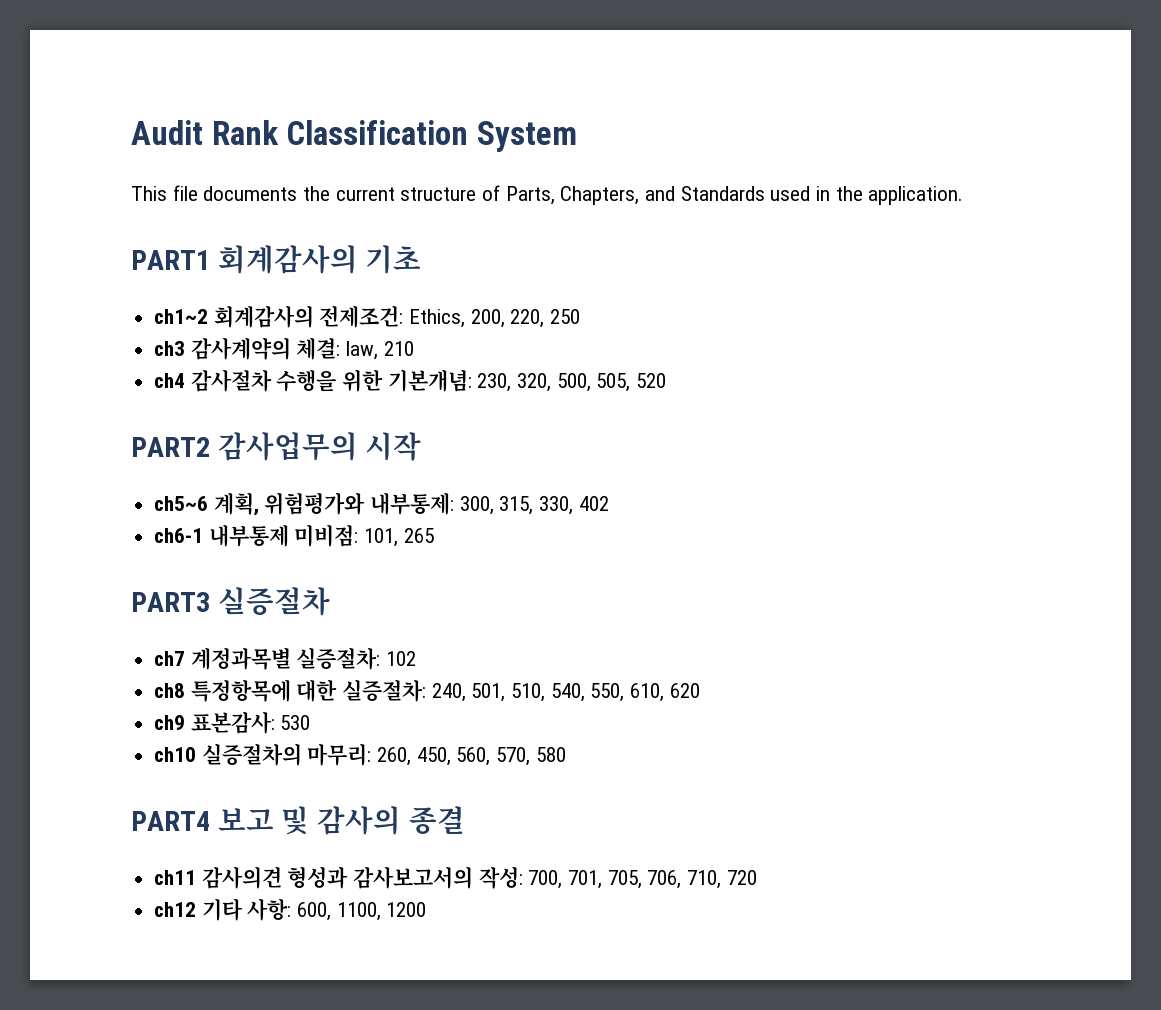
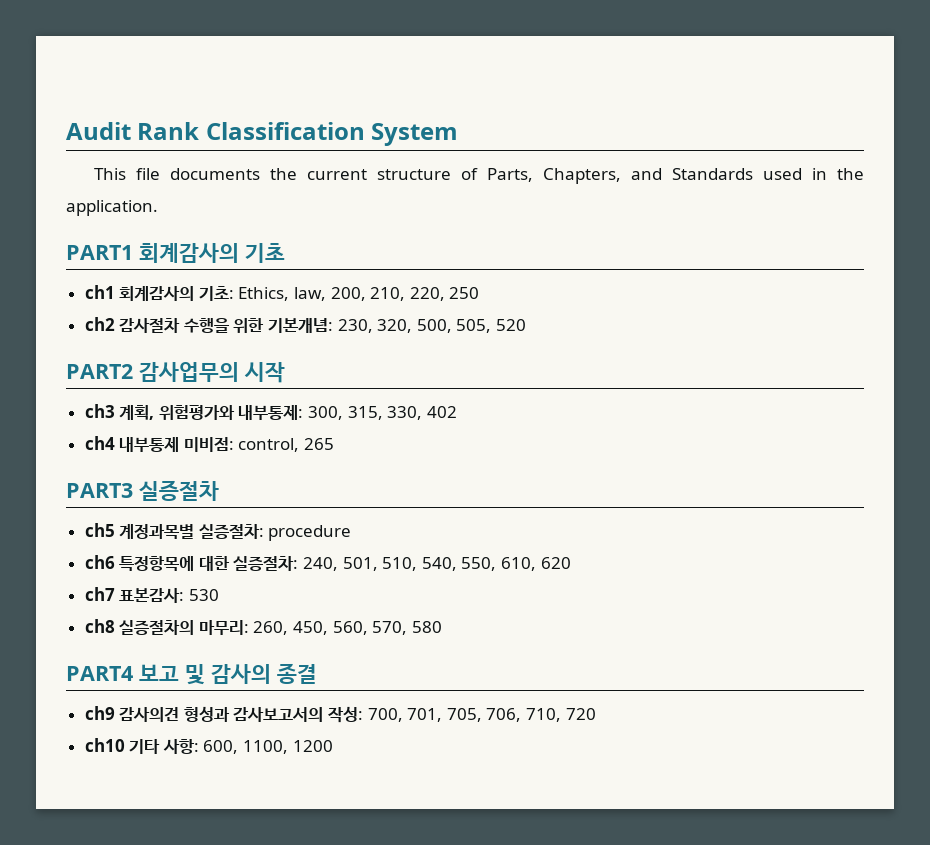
[154,305,581,328] [154,337,414,360] [154,373,186,388] ch1~2 회계감사의 전제조건: Ethics, 200, 220, 250 // ch3 감사계약의 체결: law, 210 // ch4 -> [84,285,480,301] [84,317,115,331] ch1 회계감사의 기초: Ethics, law, 200, 210, 220, 250 // ch2
[154,496,209,511] ch5~6 -> [84,404,115,418] ch3
[154,528,204,543] ch6-1 -> [84,436,115,450] ch4
[364,528,399,547] 101, -> [238,438,300,452] control,
[154,651,186,666] ch7 -> [84,523,115,537] ch5
[386,651,417,666] [154,683,186,698] 102 // ch8 -> [268,525,352,541] [84,555,115,569] procedure // ch6
[154,715,186,730] ch9 -> [84,587,115,601] ch7
[154,747,197,762] ch10 -> [84,619,115,633] ch8
[154,870,197,885] ch11 -> [84,706,115,720] ch9
[154,902,197,917] ch12 -> [84,738,125,752] ch10

